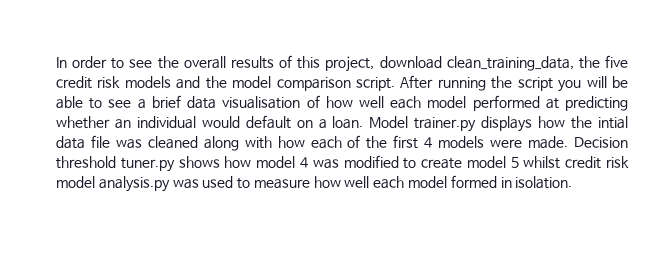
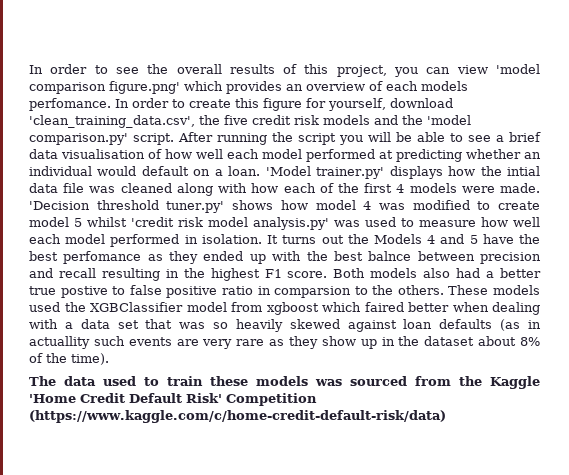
[379,56,574,71] download clean_training_data, -> [394,64,541,77] [29,81,468,94] [29,98,453,111] [29,115,195,128] you can view 'model comparison figure.png' which provides an overview of each models perfomance. In order to create this figure for yourself, download 'clean_training_data.csv',
[232,76,351,91] model comparison -> [427,115,471,125] [29,133,128,145] 'model comparison.py'
[369,116,477,132] Model trainer.py -> [265,166,385,179] 'Model trainer.py'
[573,137,628,148] [56,156,175,172] Decision threshold tuner.py -> [29,200,225,213] 'Decision threshold tuner.py'
[565,156,602,169] credit -> [131,217,174,227] 'credit
[98,176,170,192] analysis.py -> [253,217,329,230] analysis.py'
[450,175,497,188] formed -> [110,234,180,247] performed
(573, 182) none -> [267,234,541,244] [29,251,542,264] [29,268,541,281] [29,285,540,298] [29,302,540,315] [29,319,542,332] [29,336,540,349] [29,353,109,365] [29,376,540,389] [29,393,317,406] [29,410,446,423] It turns out the Models 4 and 5 have the best perfomance as they ended up with the best balnce between precision and recall resulting in the highest F1 score. Both models also had a better true postive to false positive ratio in comparsion to the others. These models used the XGBClassifier model from xgboost which faired better when dealing with a data set that was so heavily skewed against loan defaults (as in actuallity such events are very rare as they show up in the dataset about 8% of the time). // The data used to train these models was sourced from the Kaggle 'Home Credit Default Risk' Competition (https://www.kaggle.com/c/home-credit-default-risk/data)

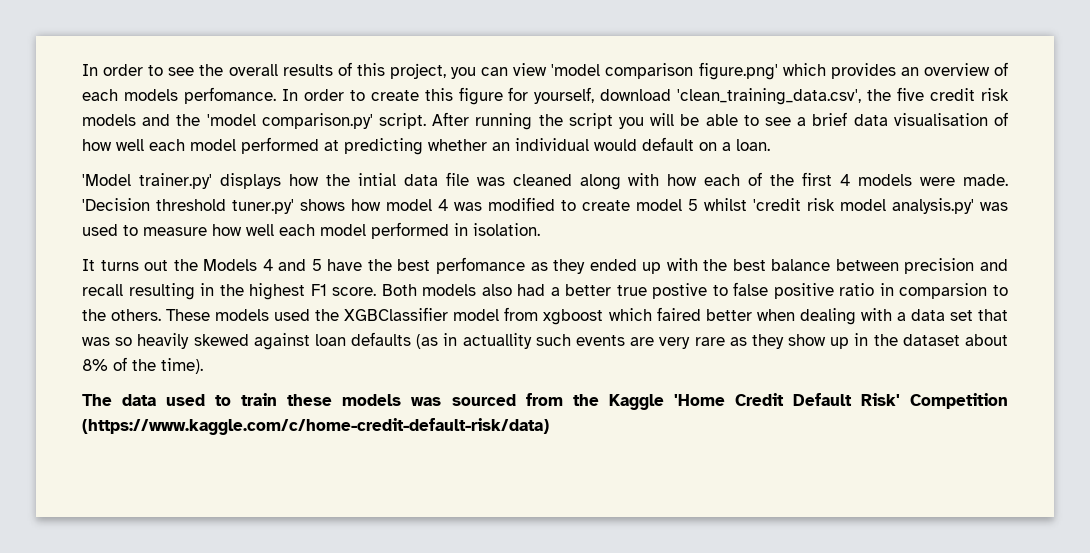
(261, 171) none -> (770, 145) //
(262, 239) none -> (540, 229) //
[368,251,412,261] balnce -> [771,259,831,271] balance

